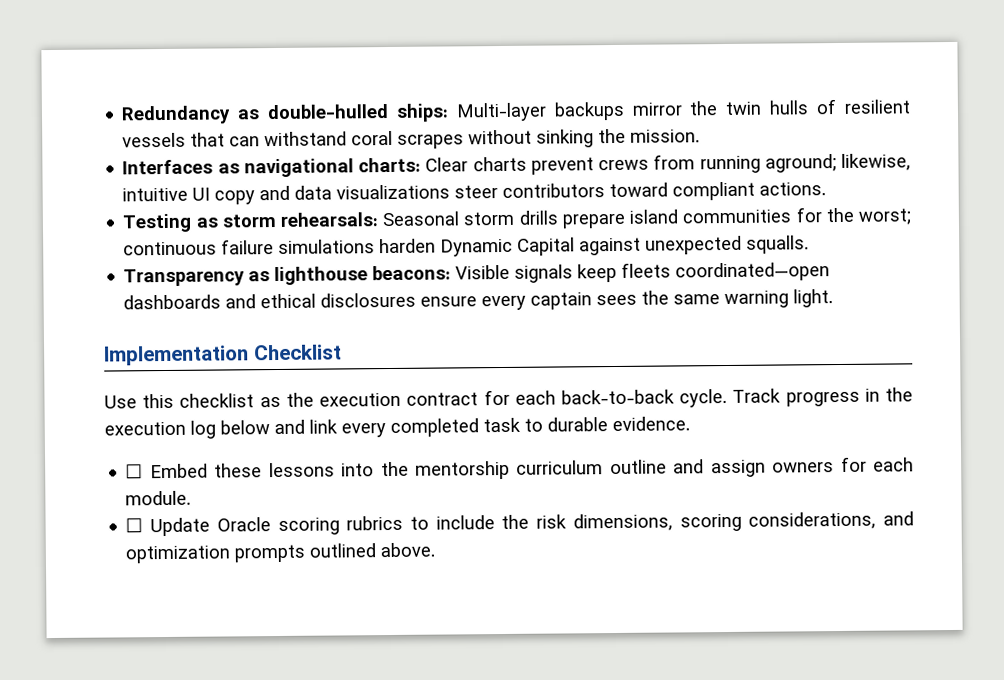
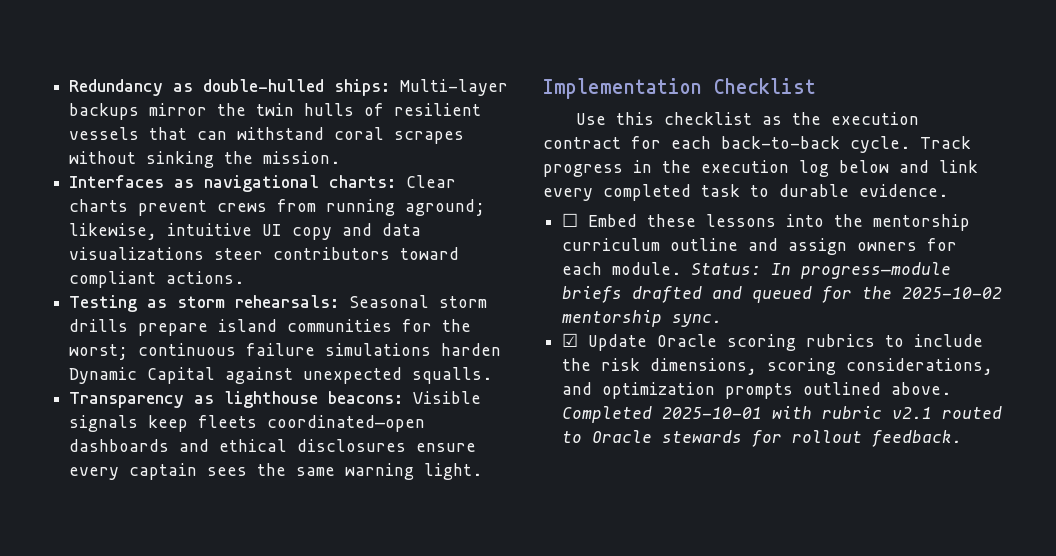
[125,518,144,533] // ☐ -> [691,262,952,279] [562,286,1003,303] [562,310,723,327] [562,333,579,347] Status: In progress—module briefs drafted and queued for the 2025-10-02 mentorship sync. // ☑
(436, 550) none -> [562,406,1003,423] [562,430,963,447] Completed 2025-10-01 with rubric v2.1 routed to Oracle stewards for rollout feedback.

